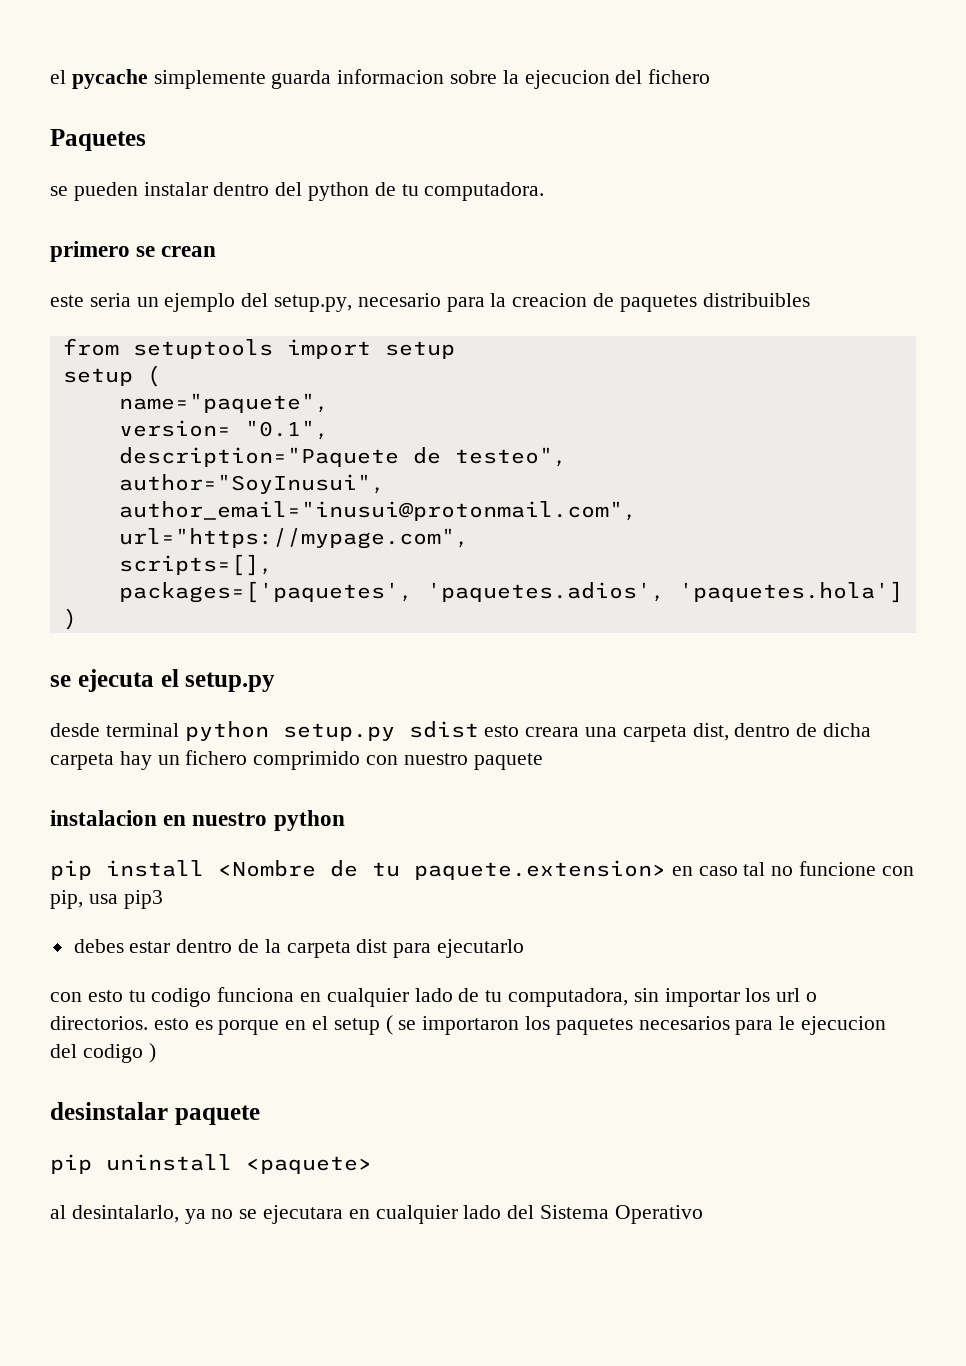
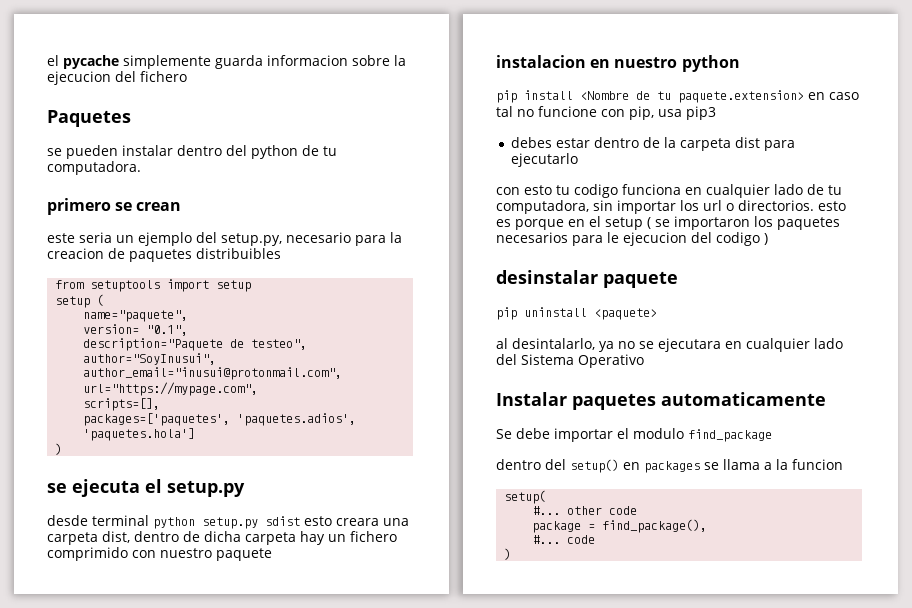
(703, 1214) none -> [496,392,826,410] [496,428,772,442] [496,459,843,473] [504,490,547,504] [532,506,638,515] [532,519,708,533] [532,535,596,544] [504,548,512,560] // Instalar paquetes automaticamente // Se debe importar el modulo find_package // dentro del setup() en packages se llama a la funcion // setup( // #... other code // package = find_package(), // #... code // )

